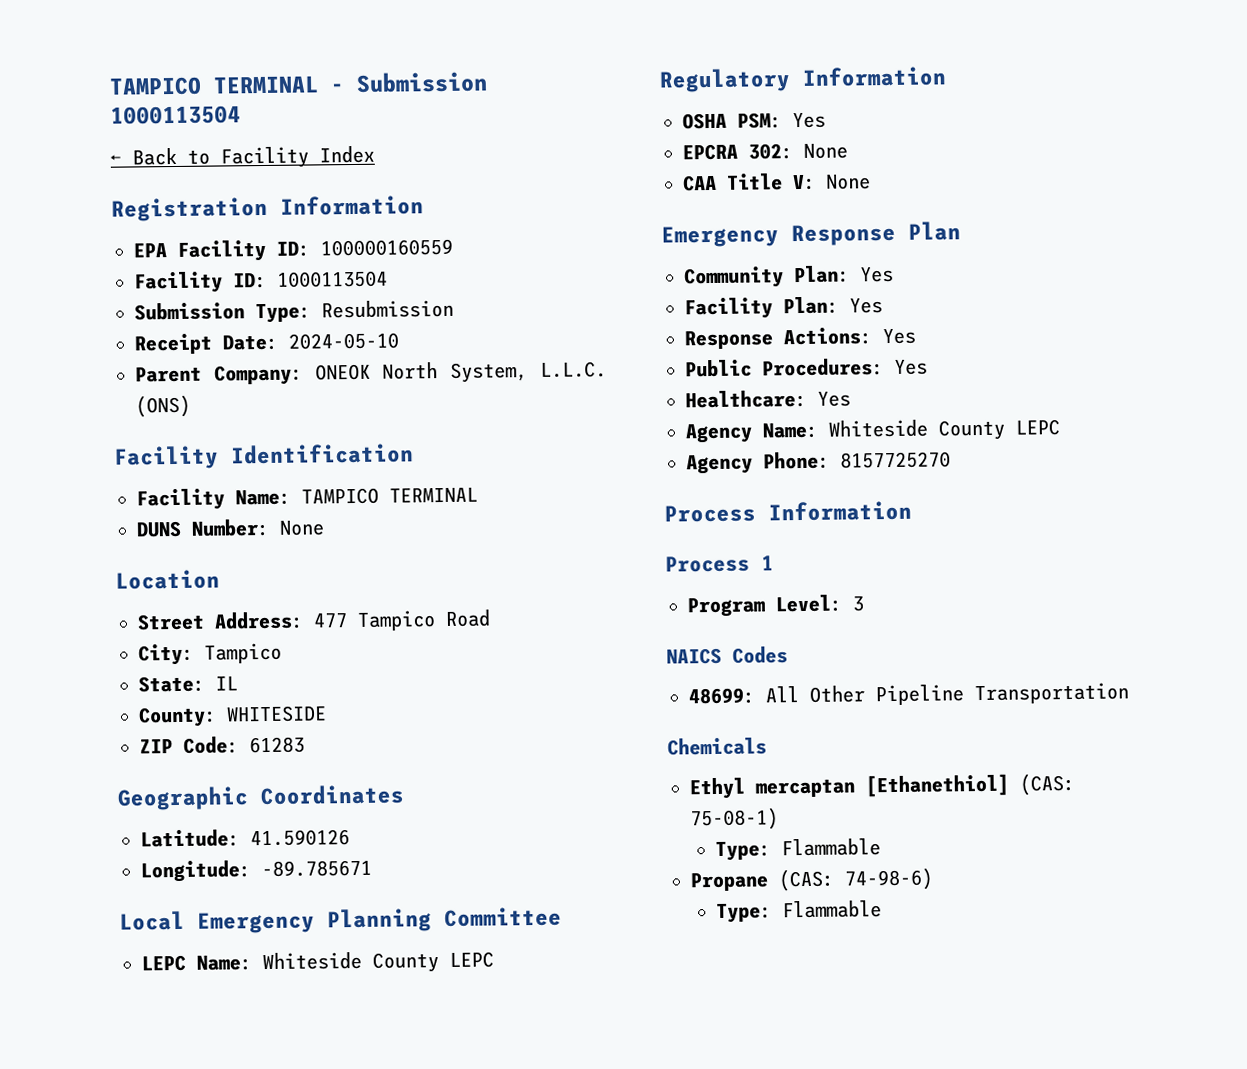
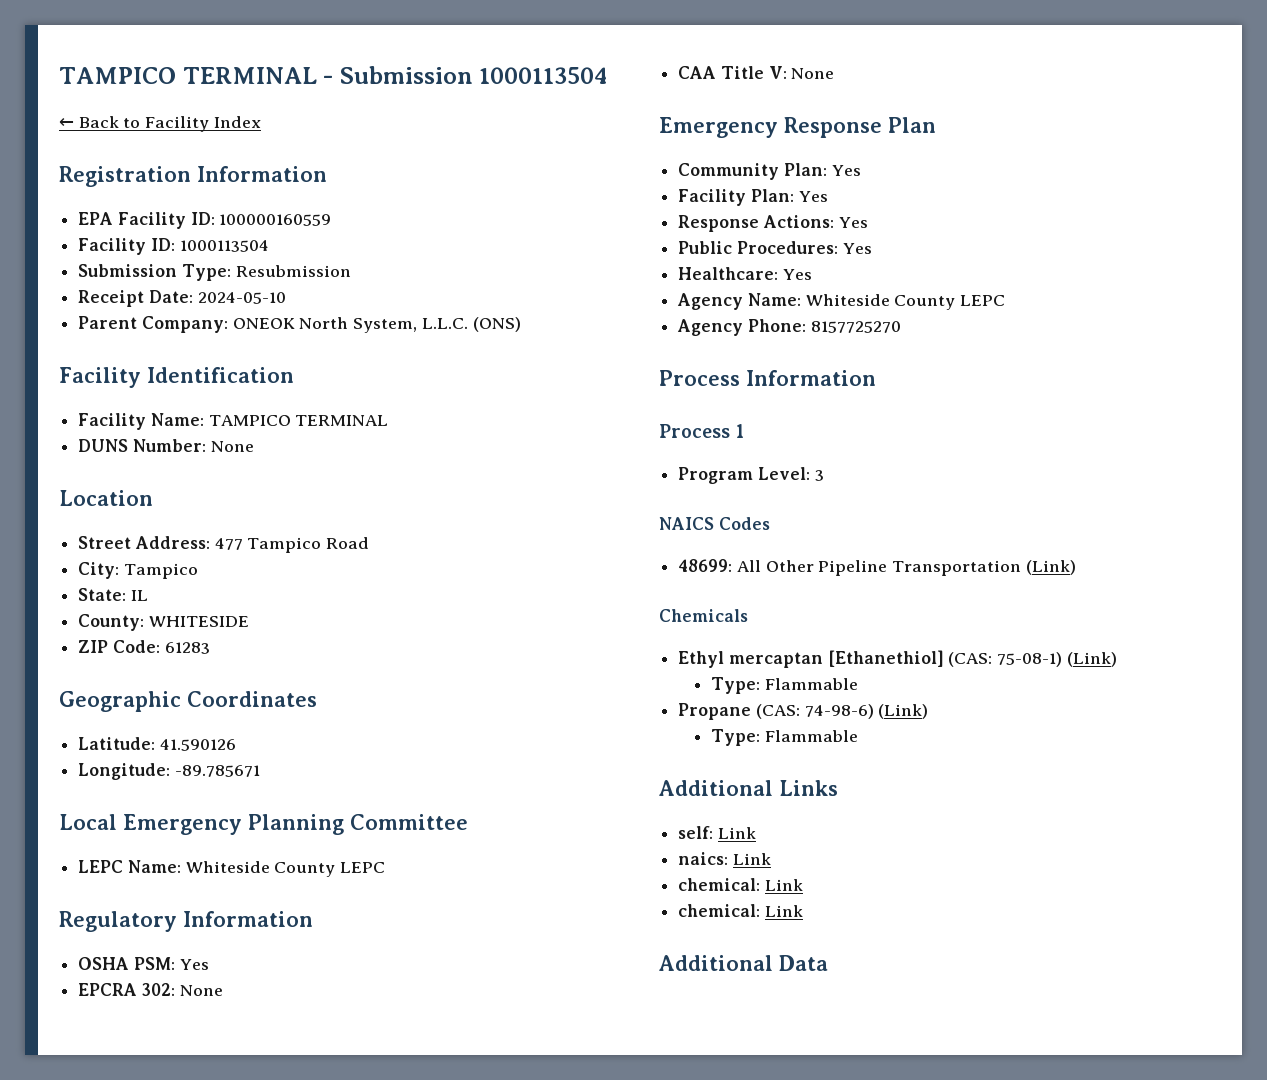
(1129, 693) none -> [1025,560,1076,575] (Link)
(779, 819) none -> [1066,652,1117,667] (Link)
[715,900,882,923] // Type: Flammable -> [878,704,929,719] [710,729,858,746] [659,780,838,796] [678,826,756,839] [678,852,771,865] [678,878,803,891] [678,904,803,917] [659,955,828,971] (Link) // Type: Flammable // Additional Links // self: Link // naics: Link // chemical: Link // chemical: Link // Additional Data

